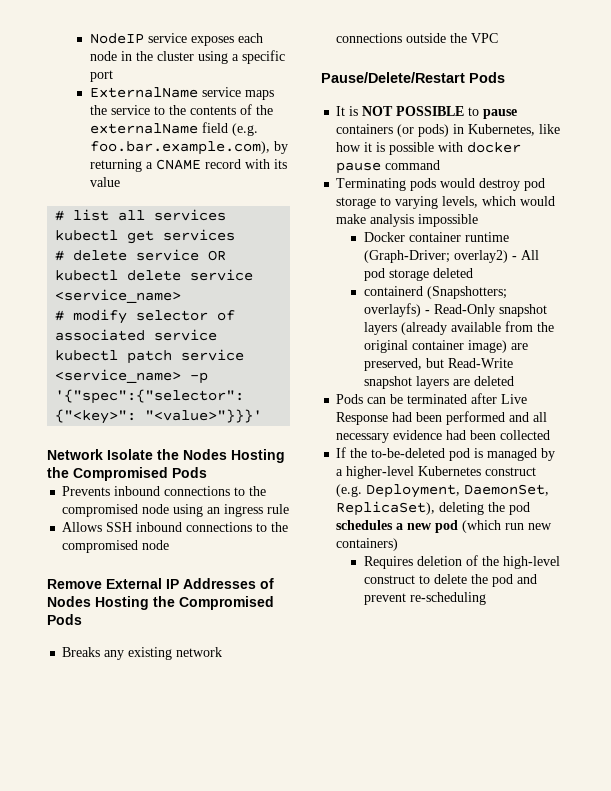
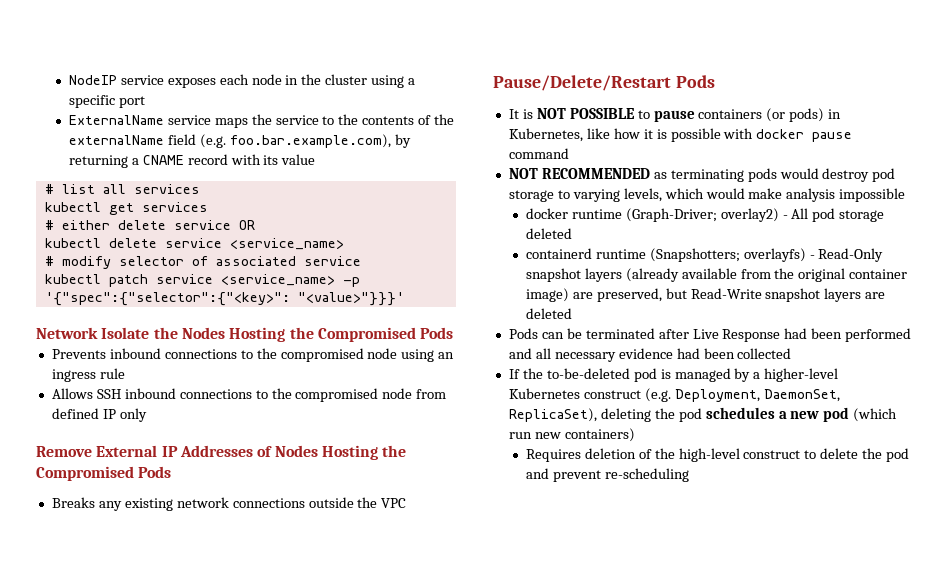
(65, 255) none -> [61,220,110,230] either
(170, 545) none -> [416,389,447,399] [51,408,147,422] from defined IP only
[336,178,407,191] Terminating -> [508,168,744,182] NOT RECOMMENDED as terminating
[364,232,462,242] Docker container -> [525,208,568,219] docker
(424, 291) none -> [595,249,646,259] runtime

